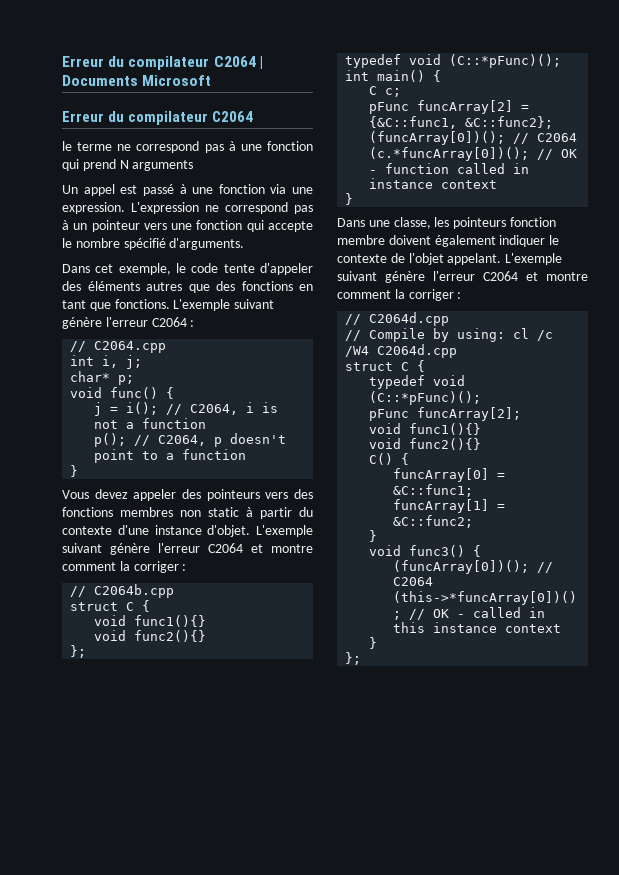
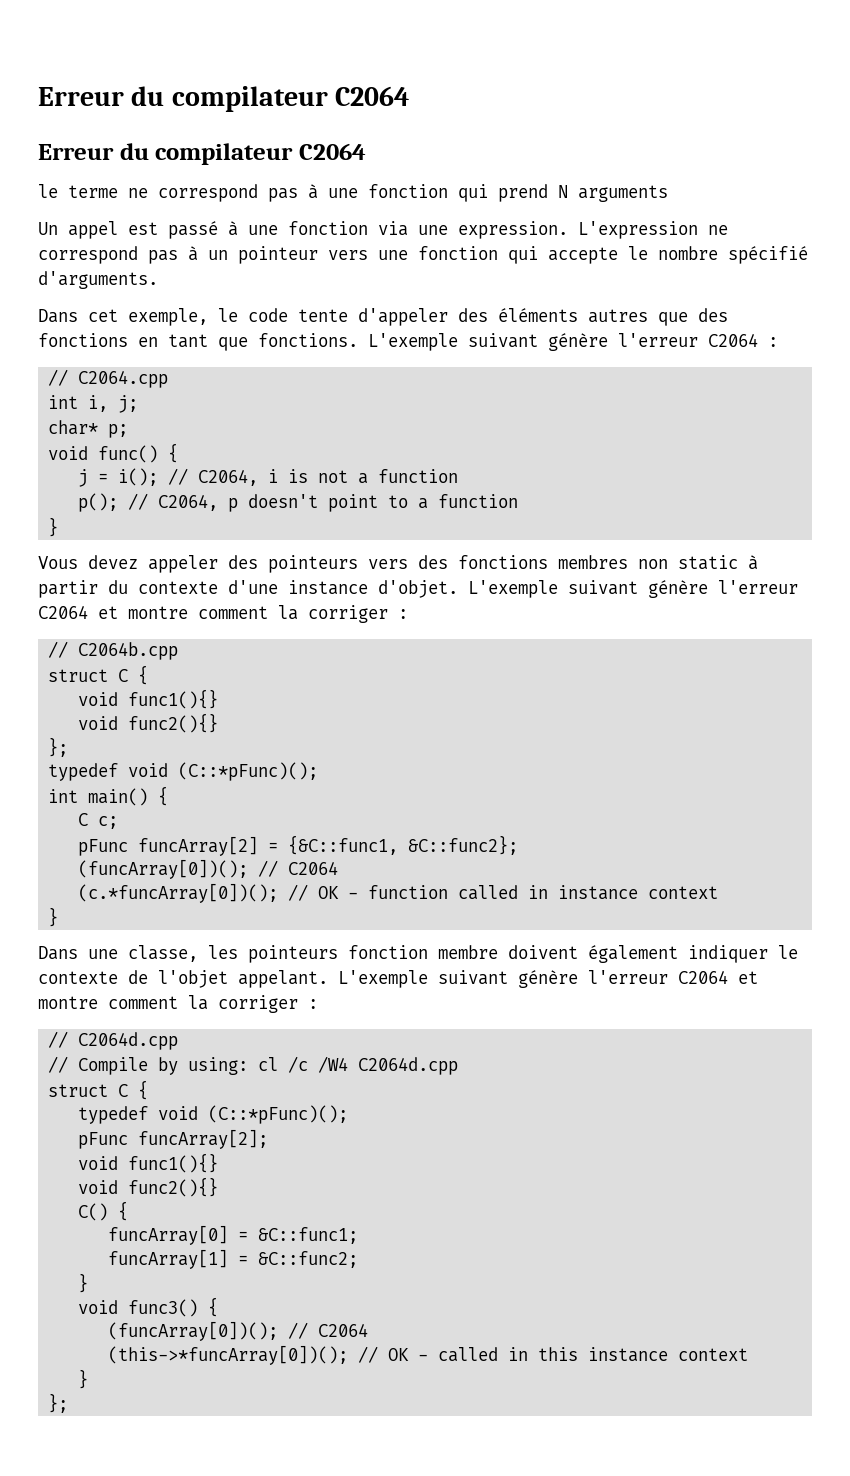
[62,56,263,70] [62,75,212,86] Erreur du compilateur C2064 | Documents Microsoft -> [38,86,410,112] Erreur du compilateur C2064

